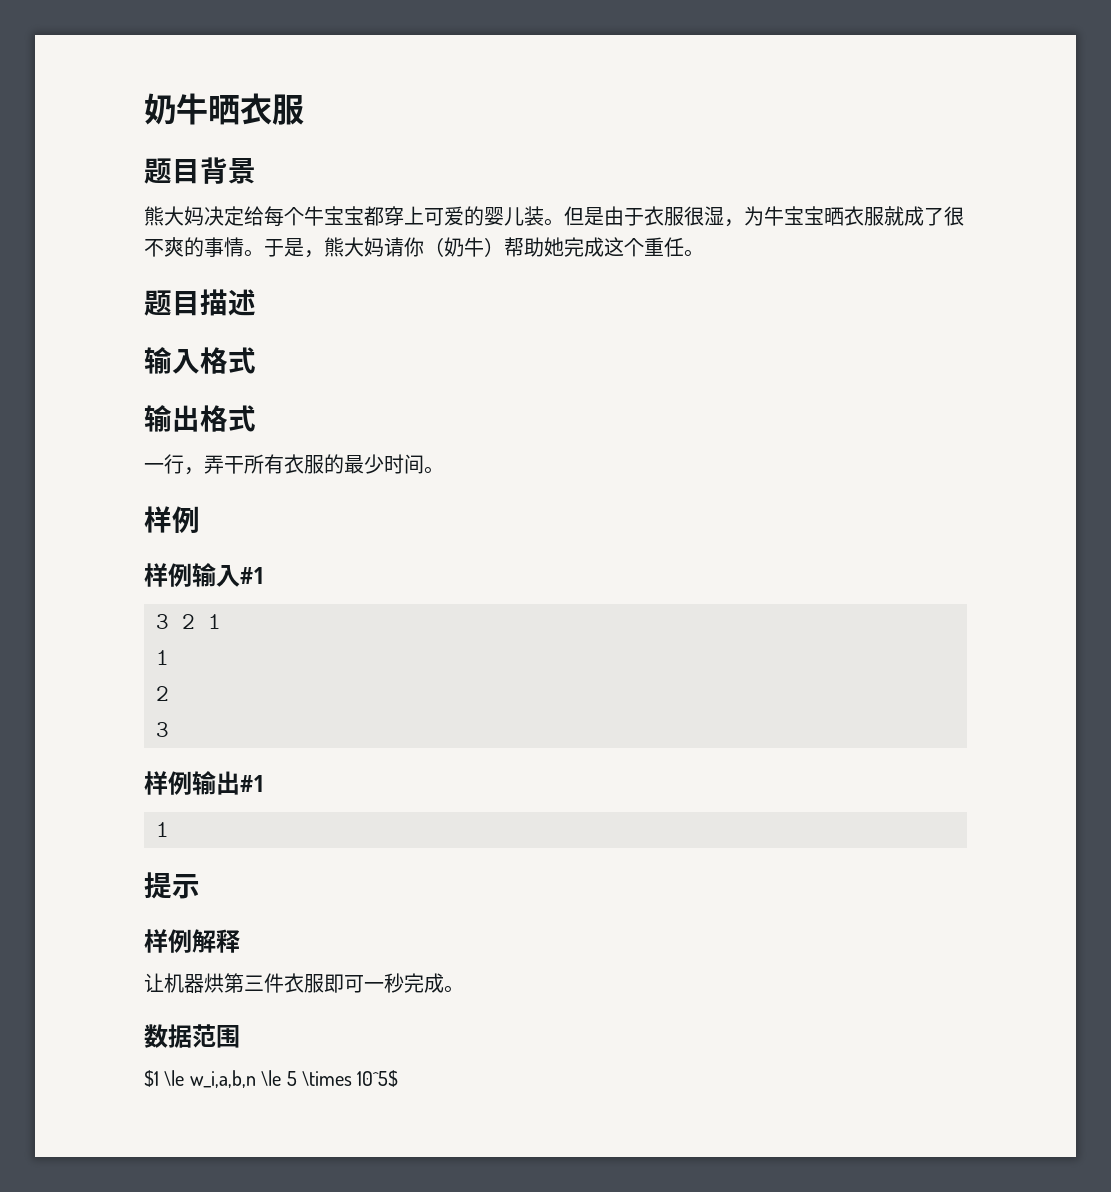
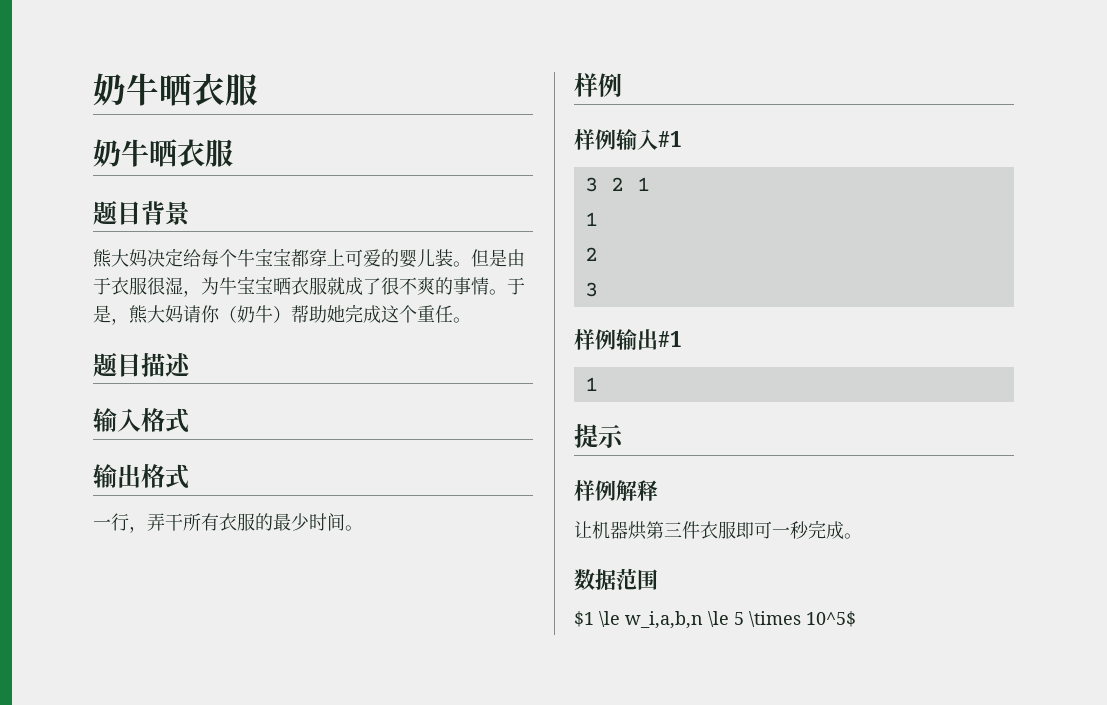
[144,93,304,125] 奶牛晒衣服 -> [93,73,258,106] [93,139,233,167] 奶牛晒衣服 // 奶牛晒衣服

